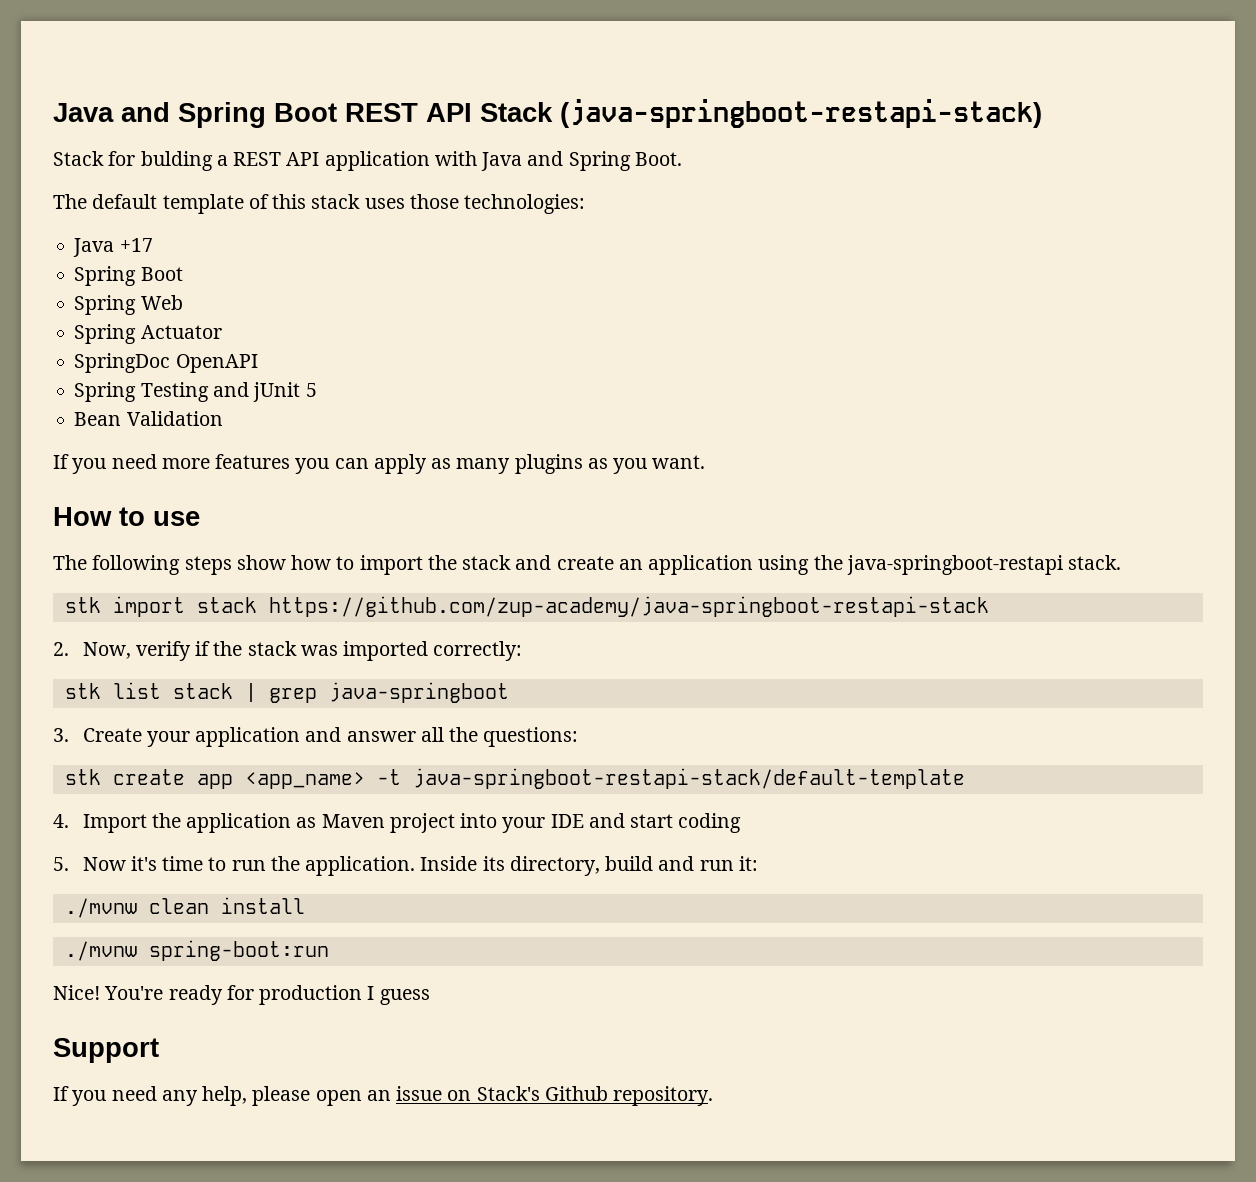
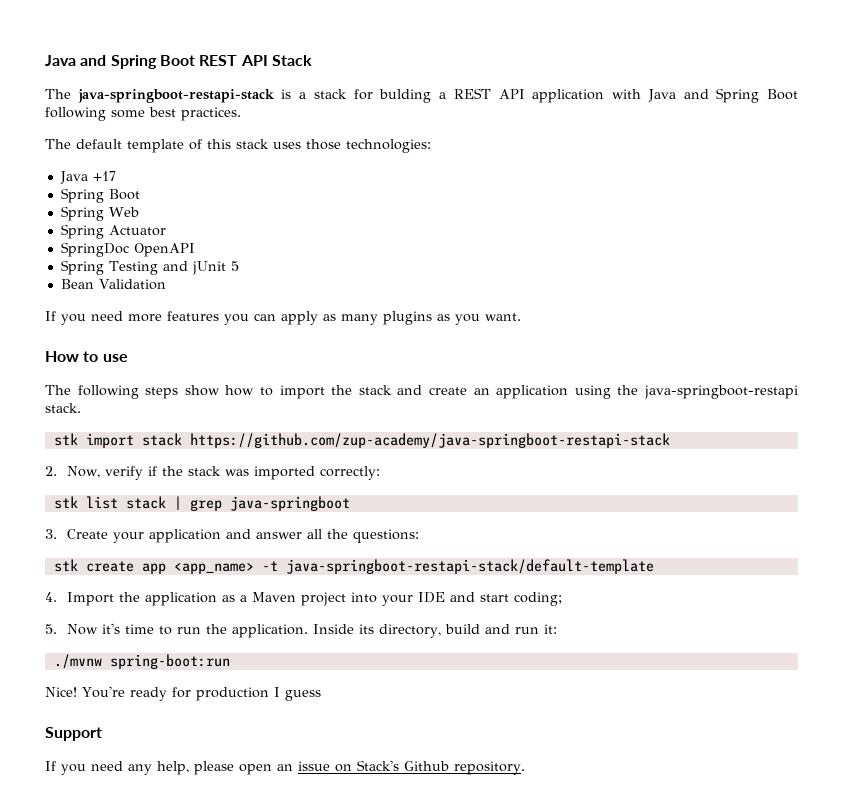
[560,99,1042,128] [53,151,104,166] (java-springboot-restapi-stack) // Stack -> [45,89,347,103] // The java-springboot-restapi-stack is a stack
[634,152,682,166] Boot. -> [767,89,799,100] [45,107,241,121] Boot following some best practices.
(317, 822) none -> [240,595,248,602] a
[678,813,742,833] coding -> [514,592,563,606] coding;
[64,897,305,918] // ./mvnw clean install -> (558, 629) none

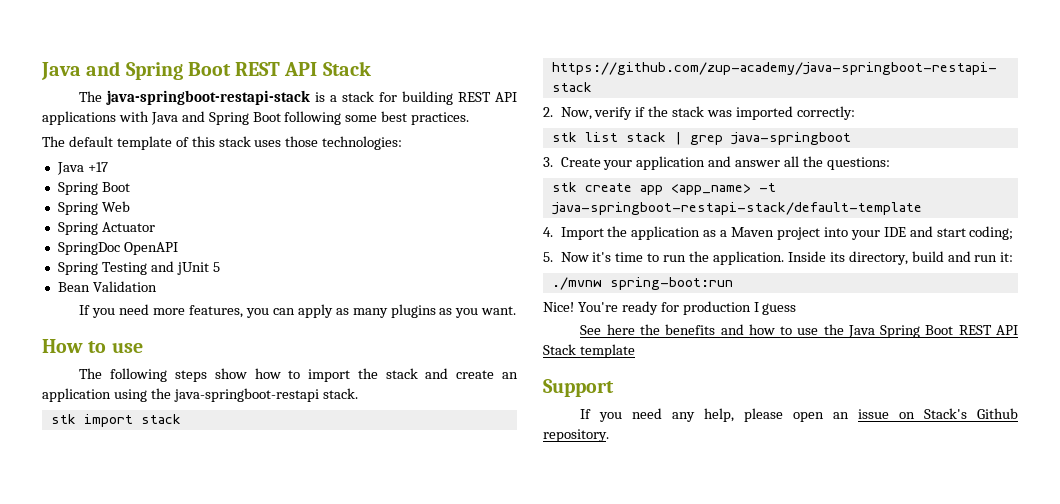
[379,88,605,103] bulding a REST API application -> [402,91,517,105] [42,111,116,125] building REST API applications
[167,311,219,321] features -> [189,305,244,318] features,
(321, 695) none -> [580,324,1018,338] [543,344,635,358] // See here the benefits and how to use the Java Spring Boot REST API Stack template

